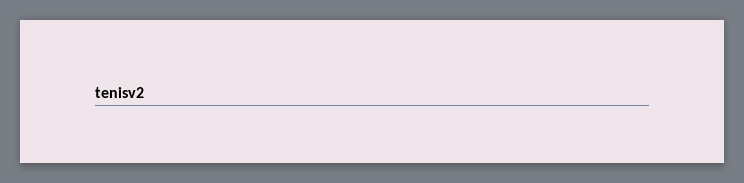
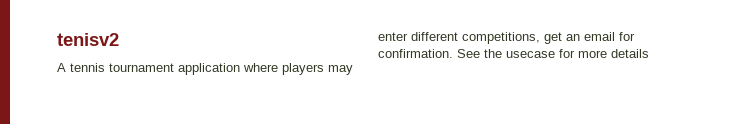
(144, 92) none -> [57,63,353,75] [378,32,635,44] [378,49,649,58] // A tennis tournament application where players may enter different competitions, get an email for confirmation. See the usecase for more details

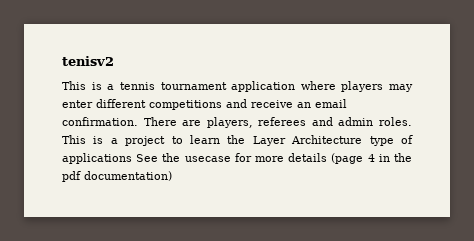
[57,63,66,72] A -> [62,81,115,90] This is a
[462,32,635,44] [378,49,453,58] competitions, get an email for confirmation. -> [149,99,347,110] [62,117,412,128] [62,135,413,146] [62,153,132,164] competitions and receive an email confirmation. There are players, referees and admin roles. This is a project to learn the Layer Architecture type of applications
(649, 53) none -> [331,153,412,164] [62,171,172,182] (page 4 in the pdf documentation)

